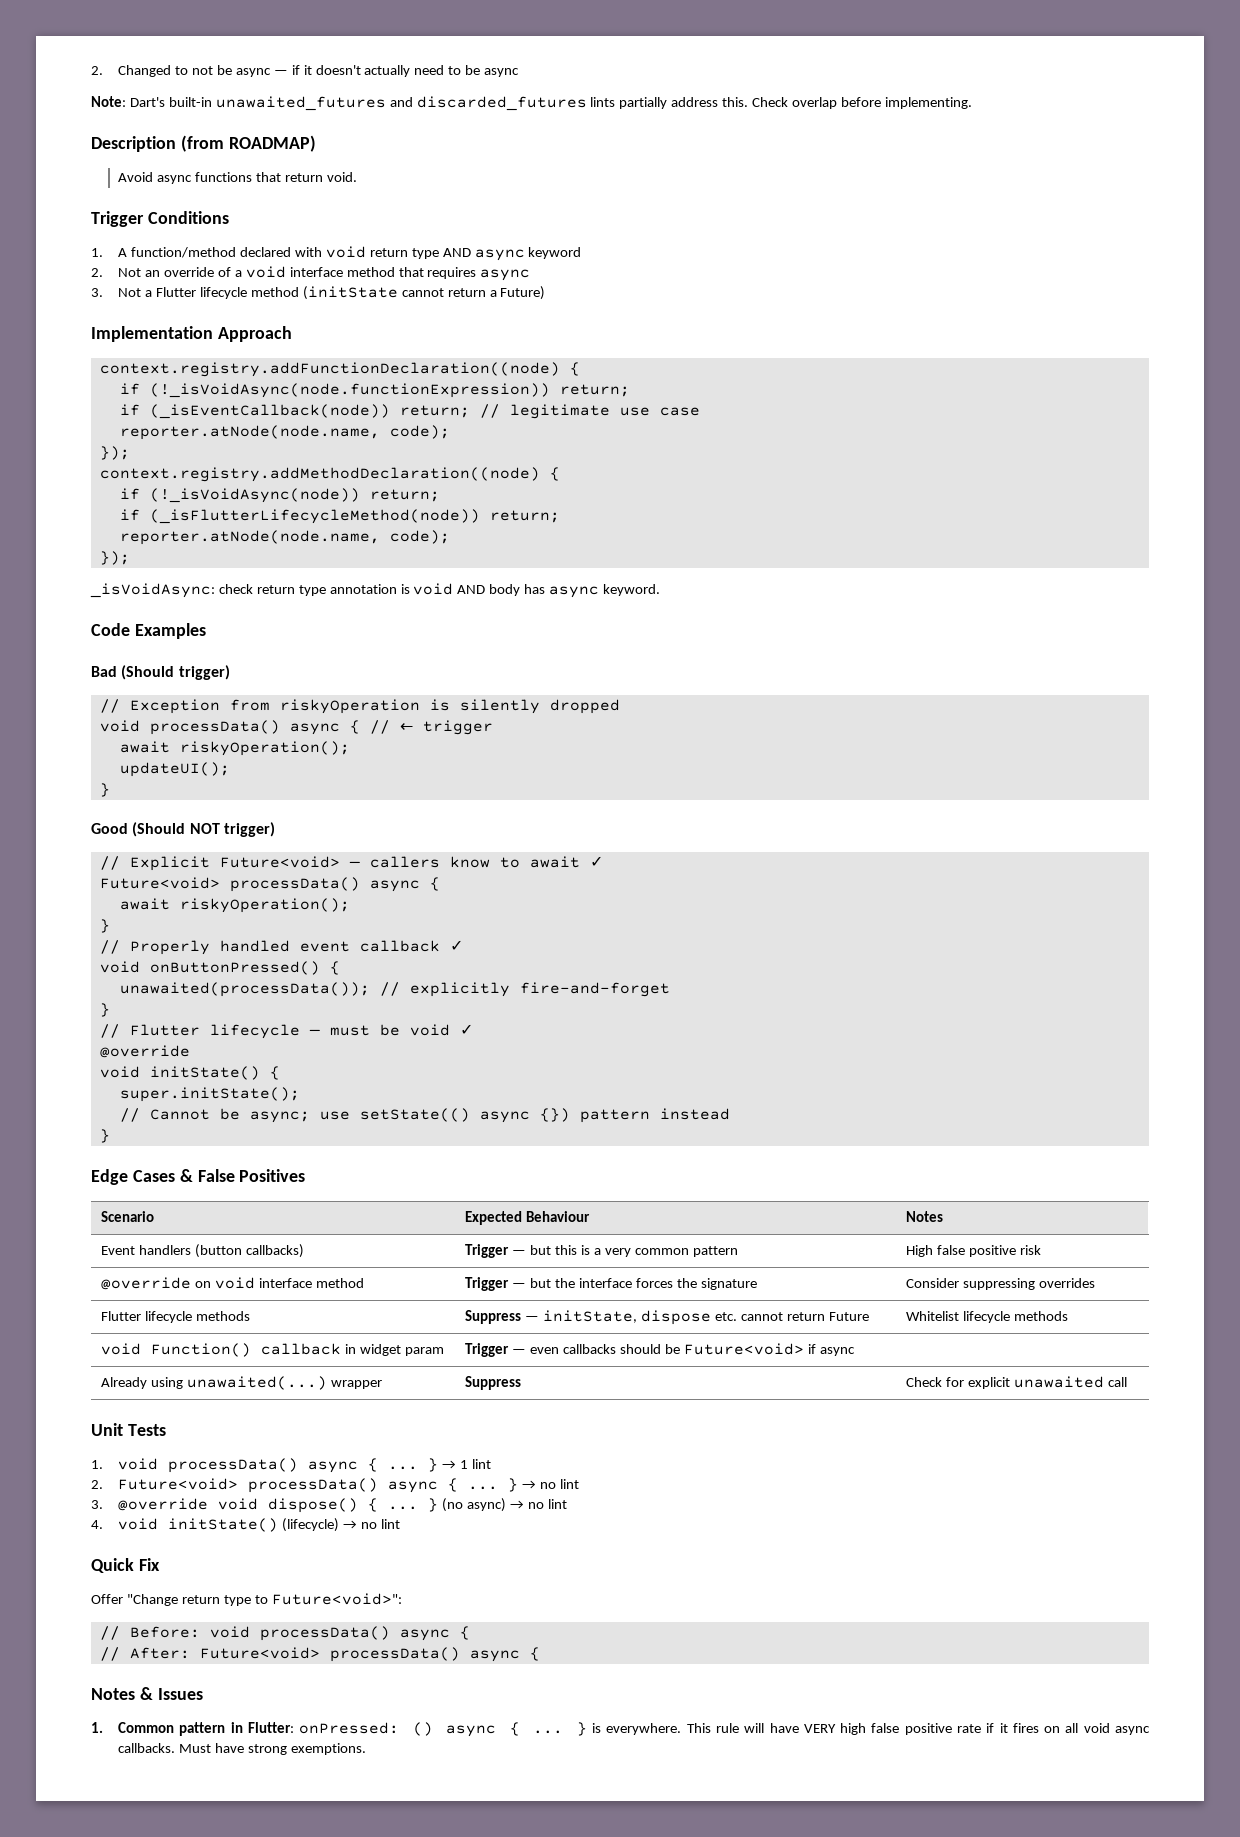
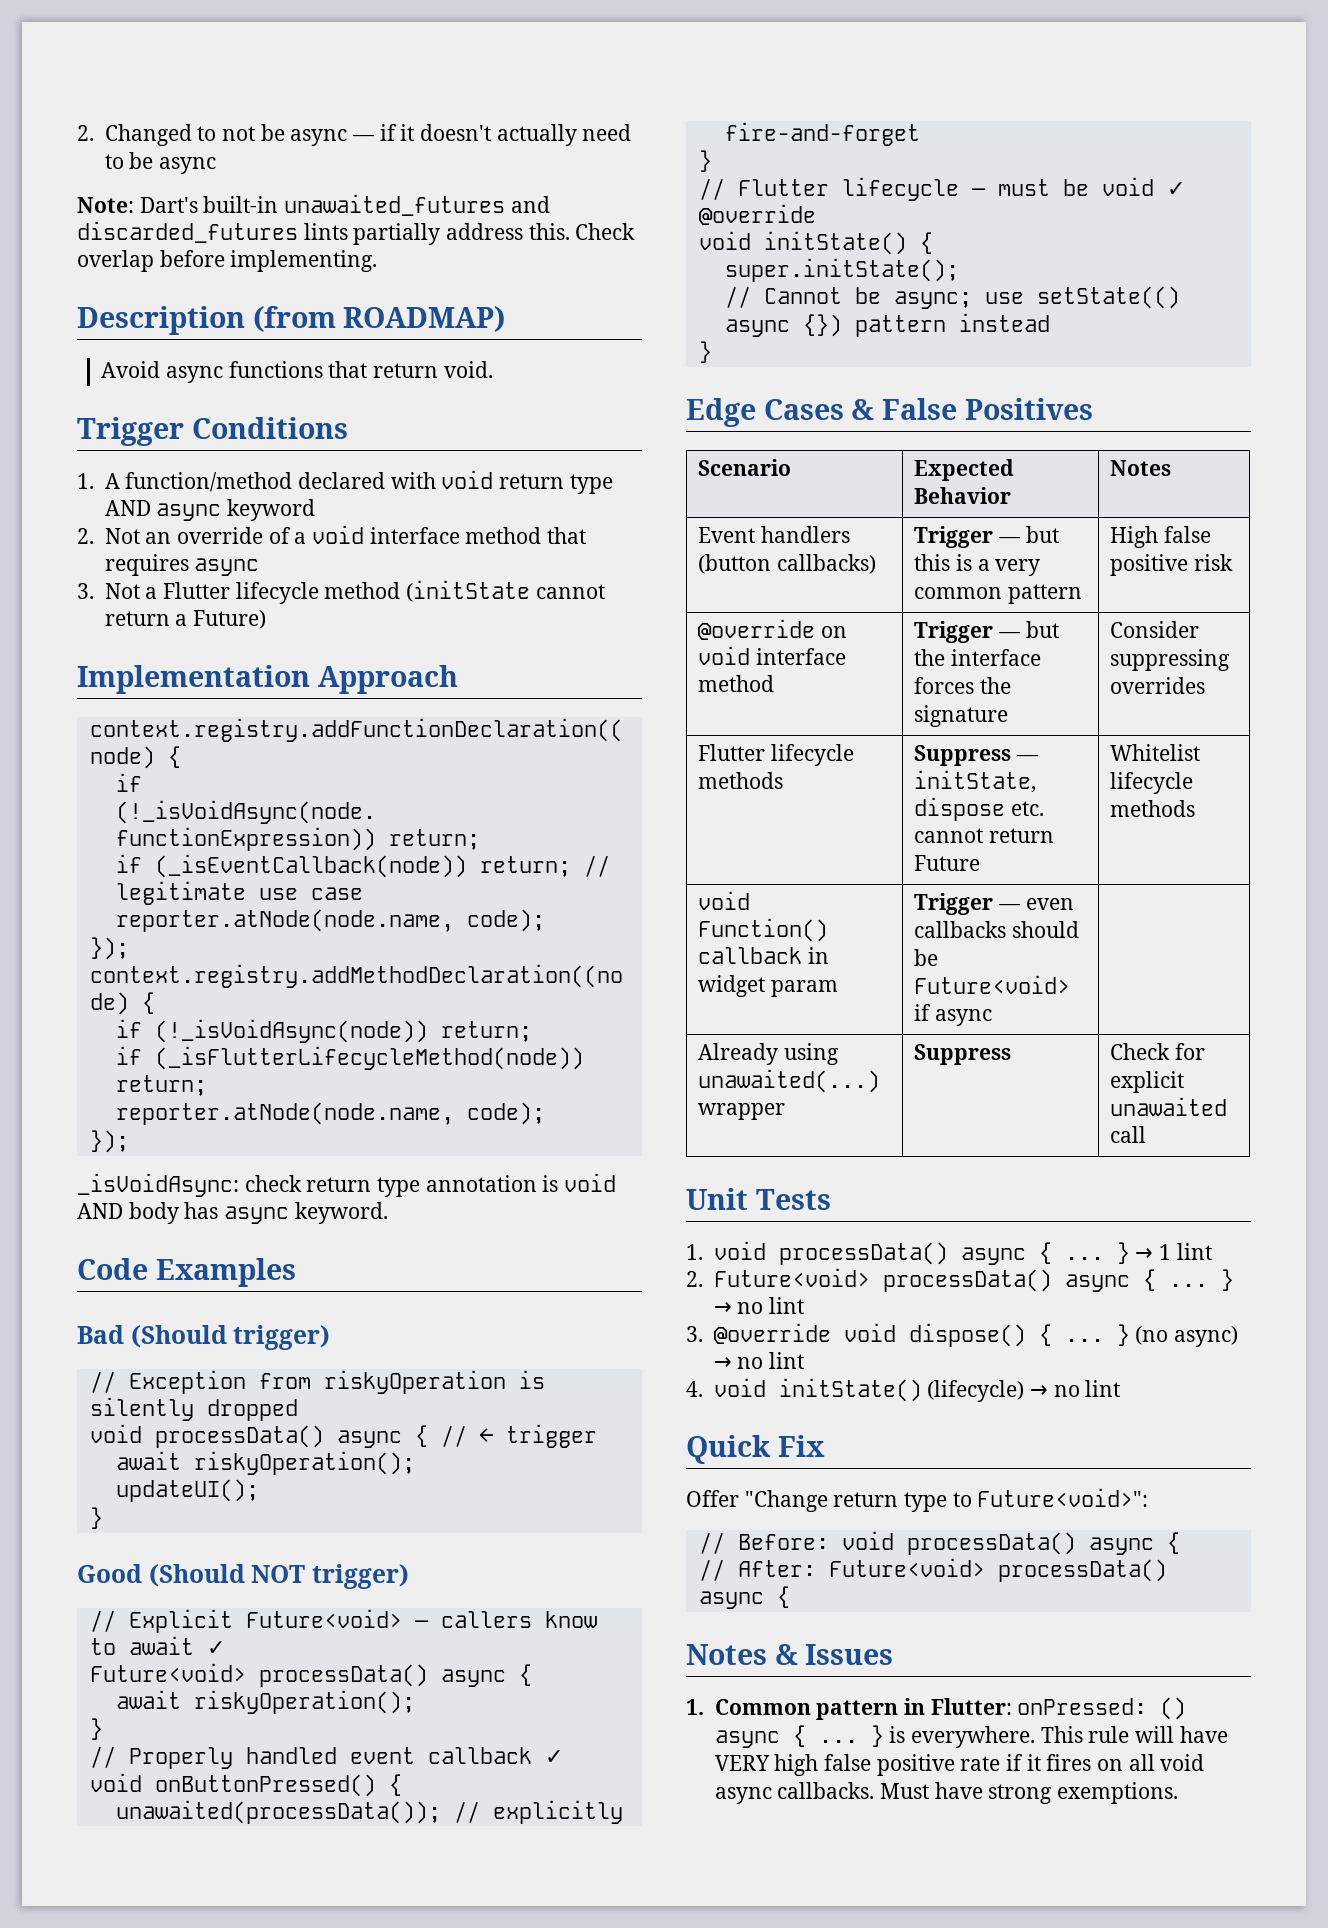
[526,1211,591,1222] Behaviour -> [914,487,1012,504] Behavior

